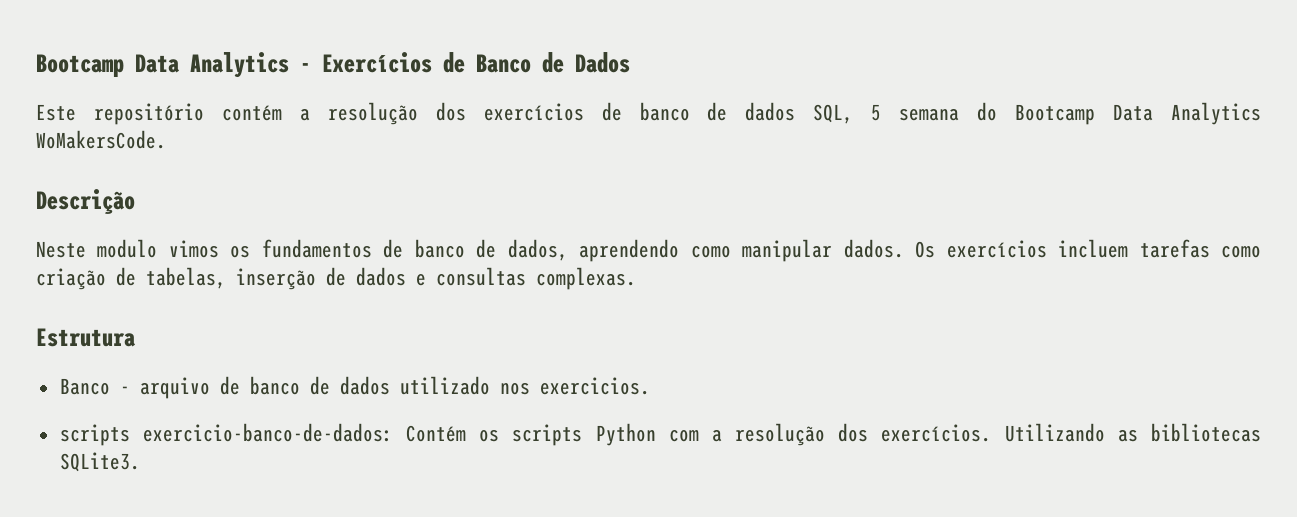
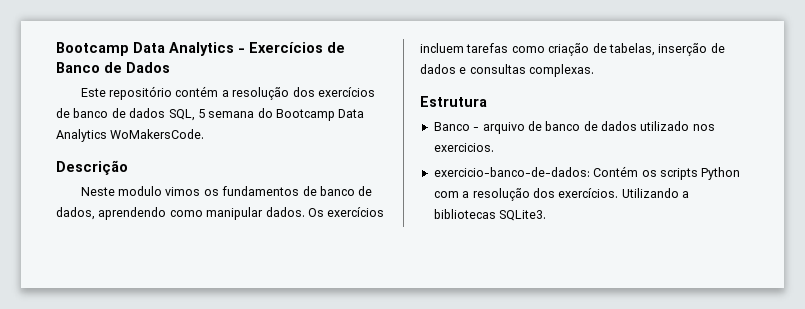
[59,424,130,446] scripts -> (494, 147) none
[1117,429,1138,442] as -> [682,191,689,198] a

